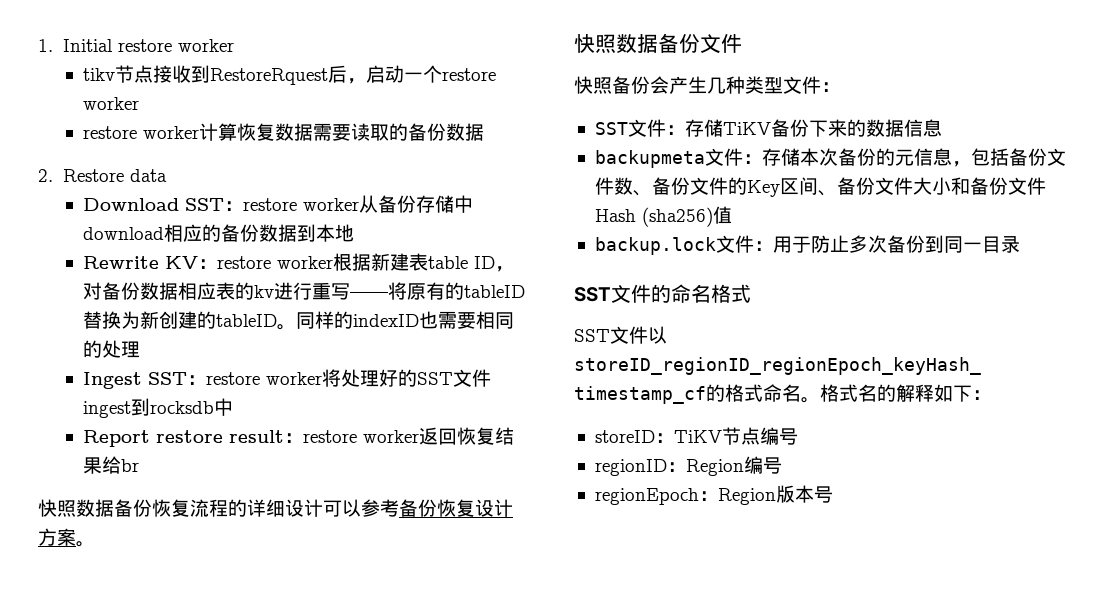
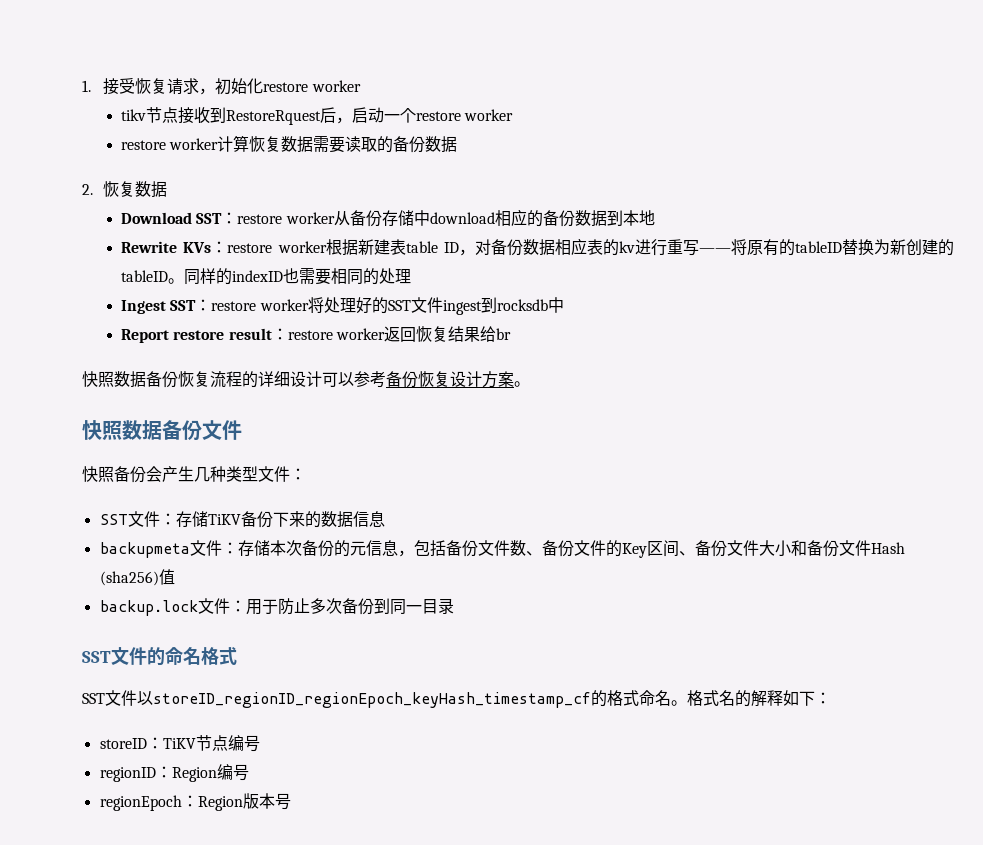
[62,39,113,52] Initial -> [103,78,264,95] 接受恢复请求，初始化
[62,169,167,182] Restore data -> [103,181,168,198] 恢复数据
[165,256,199,269] KV -> [183,242,212,253] KVs

